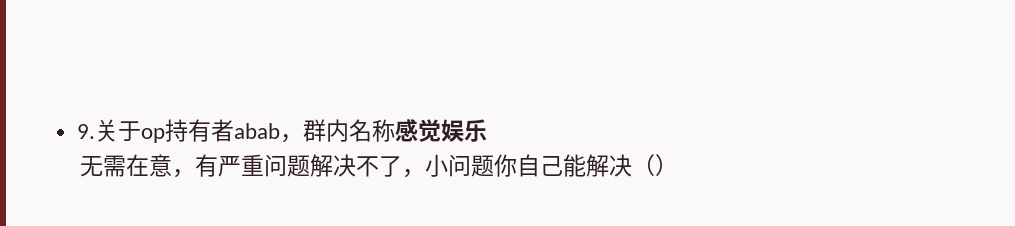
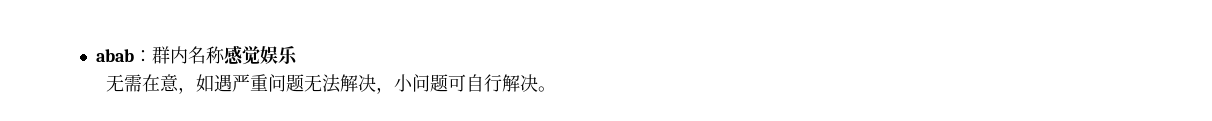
[77,119,304,143] 9.关于op持有者abab， -> [95,49,152,62] abab：
[195,154,219,177] 有 -> [196,74,233,92] 如遇
[310,154,679,178] 解决不了，小问题你自己能解决（） -> [304,74,557,94] 无法解决，小问题可自行解决。

